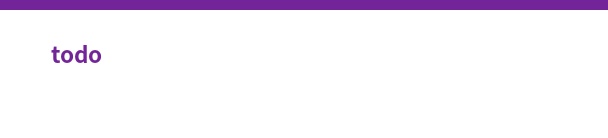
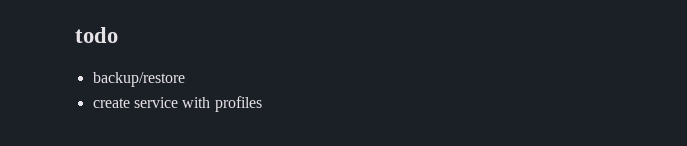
(102, 53) none -> [92,72,185,87] [92,96,262,112] // backup/restore // create service with profiles

